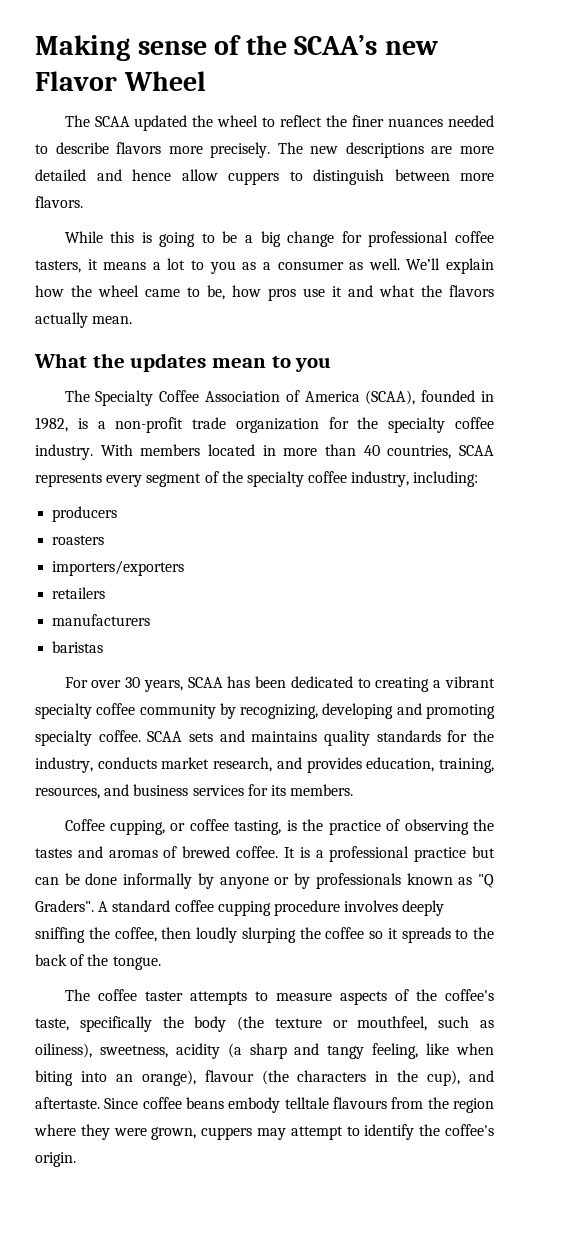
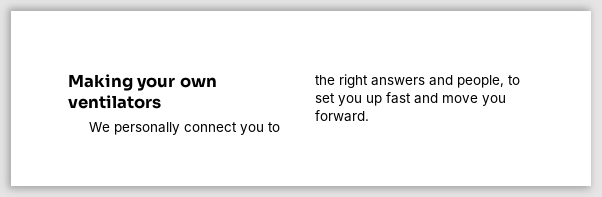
[137,35,438,55] [35,71,206,91] [64,115,494,131] [35,142,494,158] [35,169,494,185] [35,196,83,208] [64,231,494,247] [35,258,495,274] [35,285,494,301] [35,312,133,328] [34,353,332,372] [64,390,494,406] [35,417,494,433] [35,444,494,460] [35,471,479,487] [52,506,118,522] [52,535,105,545] [52,560,185,576] [52,587,106,599] [52,614,151,626] [52,641,104,653] [64,676,495,692] [35,703,495,719] [35,730,494,746] [35,757,495,773] [35,784,354,799] [64,819,495,835] [35,846,495,862] [35,873,495,889] [35,900,445,916] [35,927,494,943] [35,954,161,970] [64,989,494,1005] [35,1016,494,1032] [35,1043,495,1059] [35,1070,494,1086] [35,1097,494,1113] [34,1124,495,1140] [35,1152,76,1167] sense of the SCAA’s new Flavor Wheel // The SCAA updated the wheel to reflect the finer nuances needed to describe flavors more precisely. The new descriptions are more detailed and hence allow cuppers to distinguish between more flavors. // While this is going to be a big change for professional coffee tasters, it means a lot to you as a consumer as well. We’ll explain how the wheel came to be, how pros use it and what the flavors actually mean. // What the updates mean to you // The Specialty Coffee Association of America (SCAA), founded in 1982, is a non-profit trade organization for the specialty coffee industry. With members located in more than 40 countries, SCAA represents every segment of the specialty coffee industry, including: // producers // roasters // importers/exporters // retailers // manufacturers // baristas // For over 30 years, SCAA has been dedicated to creating a vibrant specialty coffee community by recognizing, developing and promoting specialty coffee. SCAA sets and maintains quality standards for the industry, conducts market research, and provides education, training, resources, and business services for its members. // Coffee cupping, or coffee tasting, is the practice of observing the tastes and aromas of brewed coffee. It is a professional practice but can be done informally by anyone or by professionals known as "Q Graders". A standard coffee cupping procedure involves deeply sniffing the coffee, then loudly slurping the coffee so it spreads to the back of the tongue. // The coffee taster attempts to measure aspects of the coffee's taste, specifically the body (the texture or mouthfeel, such as oiliness), sweetness, acidity (a sharp and tangy feeling, like when biting into an orange), flavour (the characters in the cup), and aftertaste. Since coffee beans embody telltale flavours from the region where they were grown, cuppers may attempt to identify the coffee's origin. -> [137,77,217,91] [68,95,161,109] [89,122,281,135] [315,74,520,88] [315,92,506,106] [315,110,369,122] your own ventilators // We personally connect you to the right answers and people, to set you up fast and move you forward.

